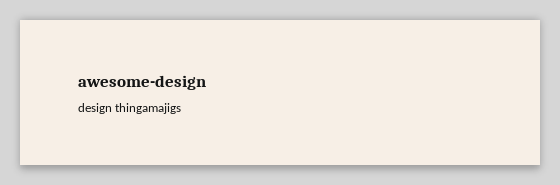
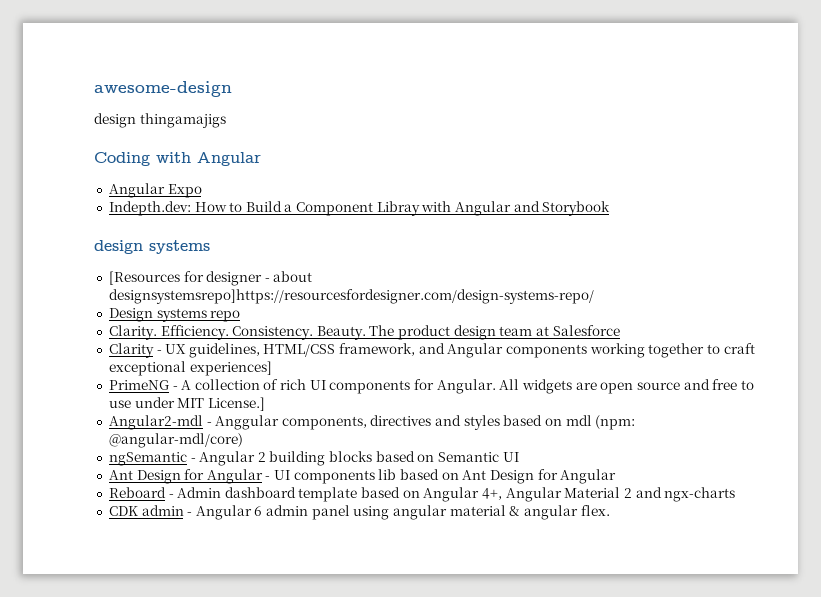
(182, 108) none -> [94,152,261,166] [108,183,202,198] [108,201,611,216] [94,240,210,254] [108,271,313,286] [108,289,594,304] [108,308,241,322] [108,325,620,340] [108,343,755,358] [108,361,272,376] [108,379,754,394] [108,397,265,411] [108,415,636,430] [108,433,243,448] [108,451,519,466] [108,469,617,484] [108,487,736,502] [108,505,610,520] // Coding with Angular // Angular Expo // Indepth.dev: How to Build a Component Libray with Angular and Storybook // design systems // [Resources for designer - about designsystemsrepo]https://resourcesfordesigner.com/design-systems-repo/ // Design systems repo // Clarity. Efficiency. Consistency. Beauty. The product design team at Salesforce // Clarity - UX guidelines, HTML/CSS framework, and Angular components working together to craft exceptional experiences] // PrimeNG - A collection of rich UI components for Angular. All widgets are open source and free to use under MIT License.] // Angular2-mdl - Anggular components, directives and styles based on mdl (npm: @angular-mdl/core) // ngSemantic - Angular 2 building blocks based on Semantic UI // Ant Design for Angular - UI components lib based on Ant Design for Angular // Reboard - Admin dashboard template based on Angular 4+, Angular Material 2 and ngx-charts // CDK admin - Angular 6 admin panel using angular material & angular flex.

